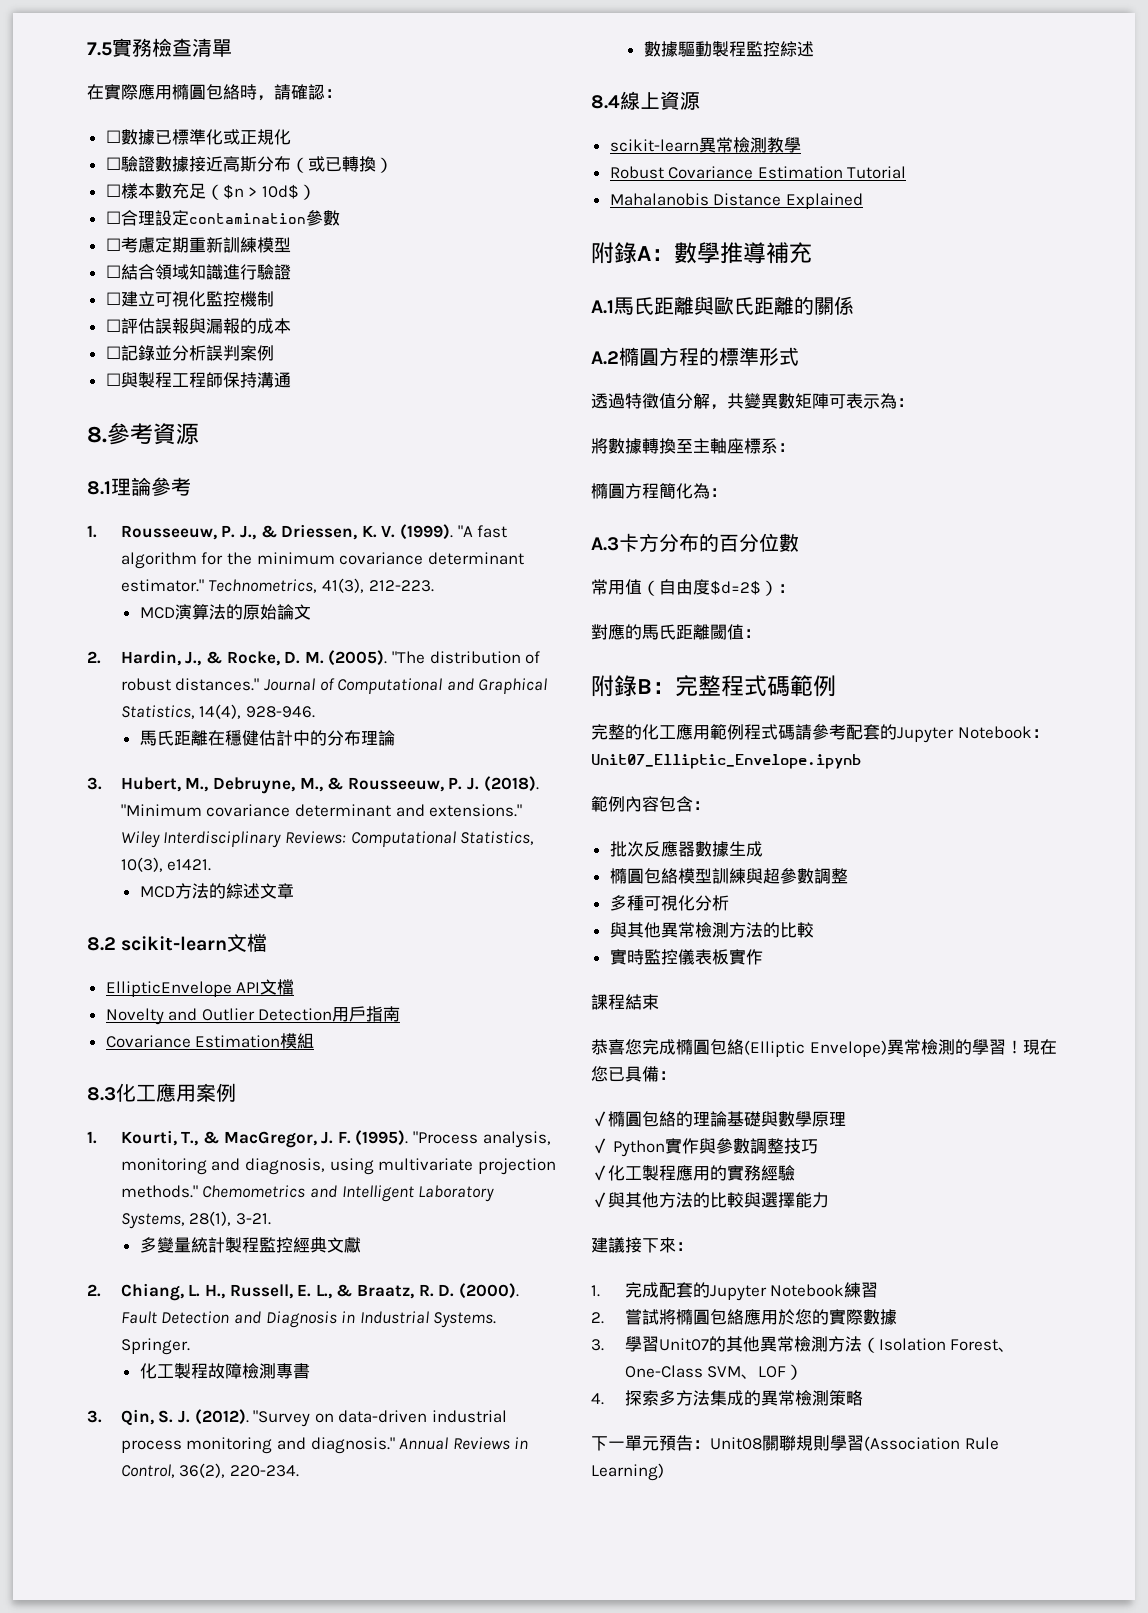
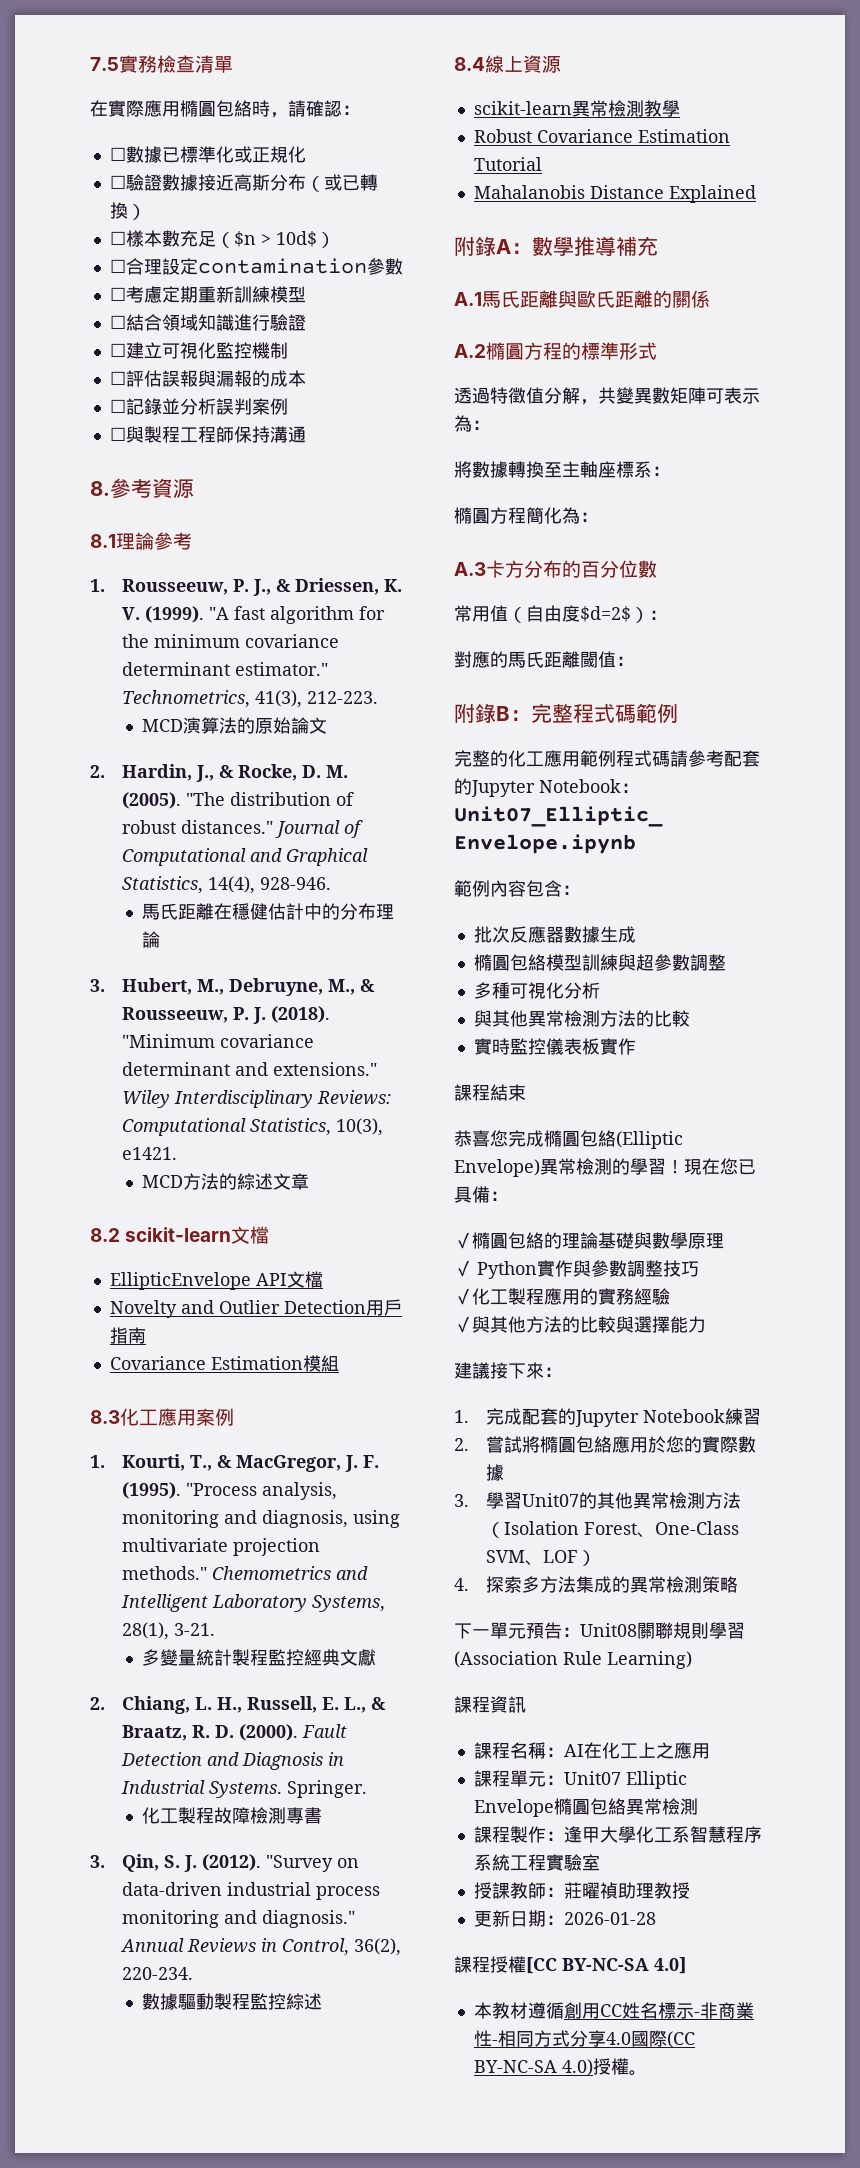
(664, 1472) none -> [454,1696,526,1713] [473,1742,710,1759] [473,1770,687,1789] [473,1798,698,1817] [473,1826,762,1843] [473,1854,600,1871] [473,1882,690,1899] [473,1910,656,1927] [454,1956,686,1974] [473,2002,754,2019] [473,2030,695,2048] [473,2058,647,2076] // 課程資訊 // 課程名稱：AI在化工上之應用 // 課程單元：Unit07 Elliptic Envelope橢圓包絡異常檢測 // 課程製作：逢甲大學化工系智慧程序系統工程實驗室 // 授課教師：莊曜禎助理教授 // 更新日期：2026-01-28 // 課程授權[CC BY-NC-SA 4.0] // 本教材遵循創用CC姓名標示-非商業性-相同方式分享4.0國際(CC BY-NC-SA 4.0)授權。

